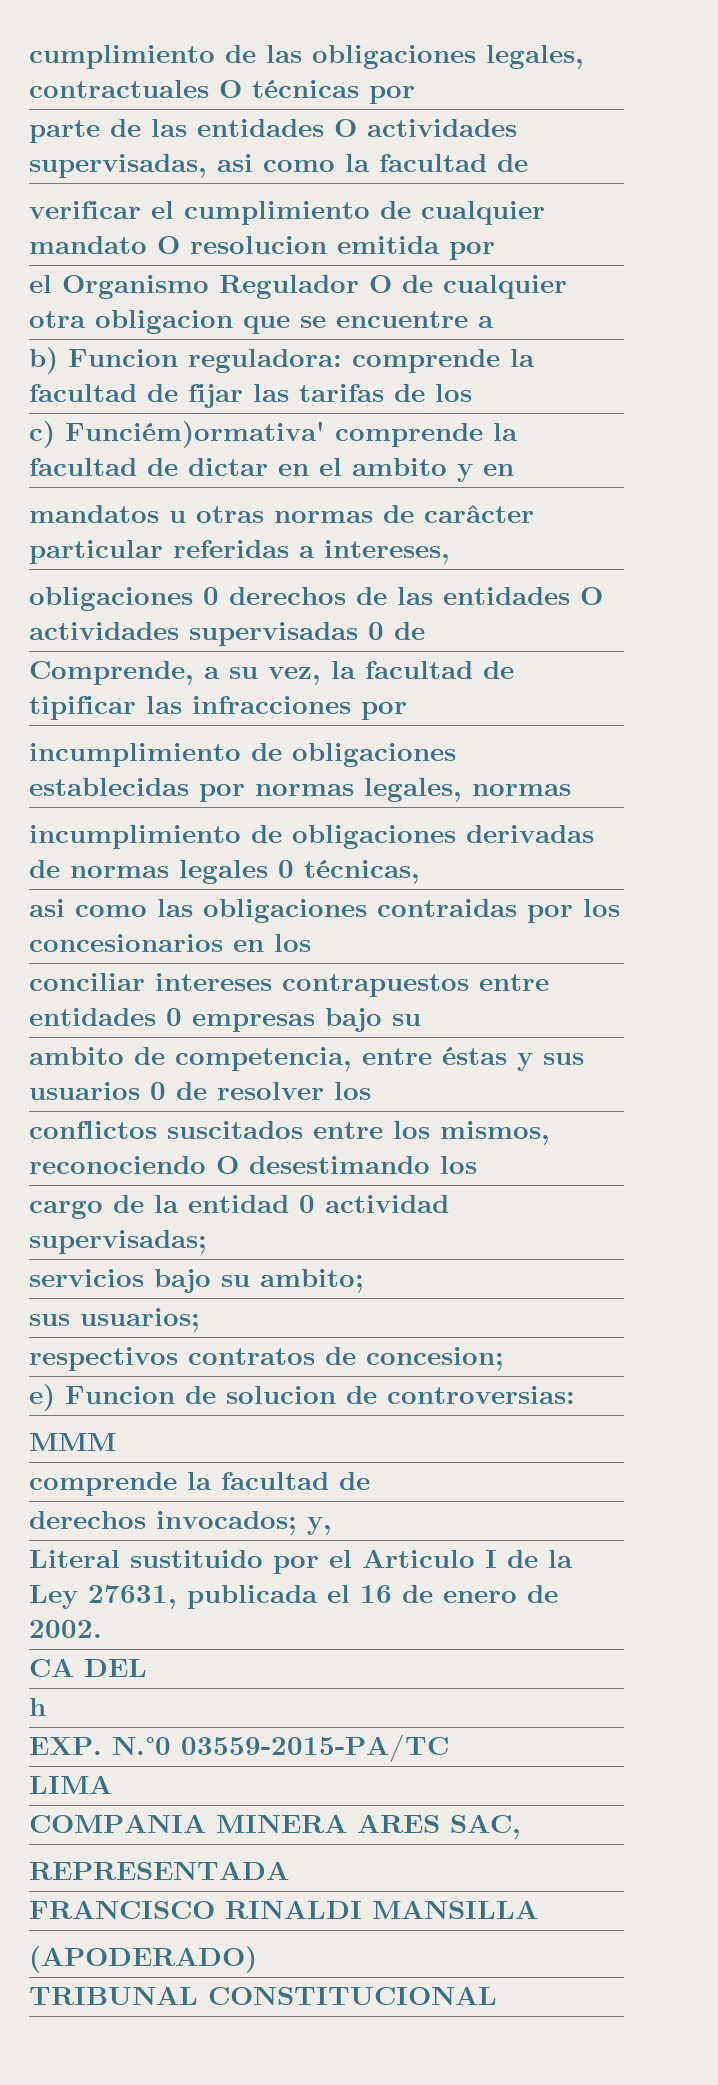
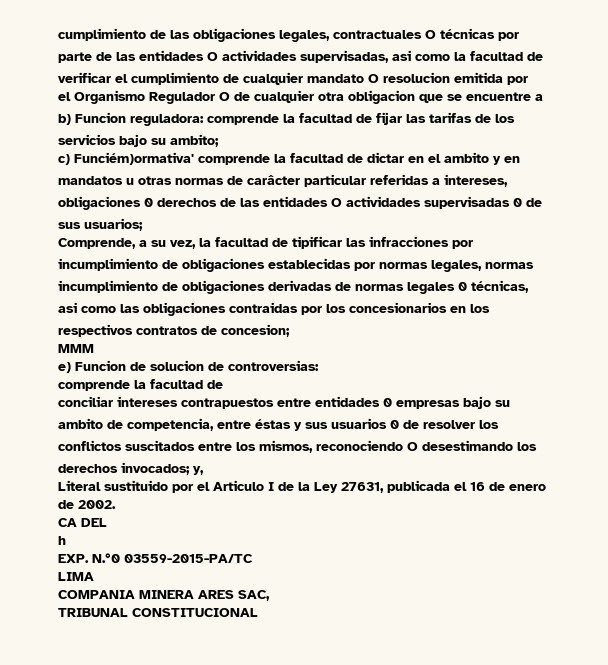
(472, 393) none -> [58,134,219,147] // servicios bajo su ambito;
(425, 631) none -> [58,218,143,231] // sus usuarios;
(311, 943) none -> [58,324,290,337] [58,344,94,353] [58,360,319,373] [58,379,223,391] // respectivos contratos de concesion; // MMM // e) Funcion de solucion de controversias: // comprende la facultad de
[29,1195,449,1219] [29,1230,207,1254] [29,1269,364,1293] [29,1308,200,1332] [29,1347,504,1371] [29,1384,575,1411] [29,1433,116,1451] [29,1472,370,1496] // cargo de la entidad 0 actividad supervisadas; // servicios bajo su ambito; // sus usuarios; // respectivos contratos de concesion; // e) Funcion de solucion de controversias: // MMM // comprende la facultad de -> (537, 446) none
[29,1861,289,1880] [29,1900,538,1919] [29,1946,257,1973] // REPRESENTADA // FRANCISCO RINALDI MANSILLA // (APODERADO) -> (270, 595) none

